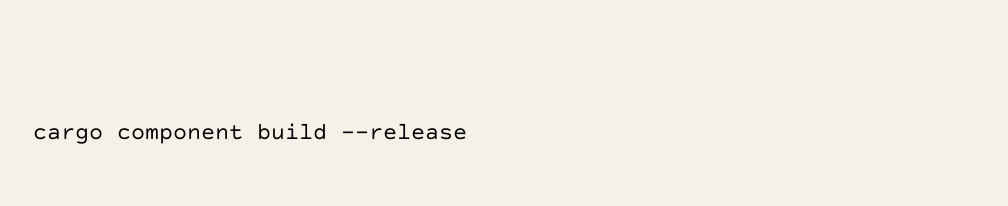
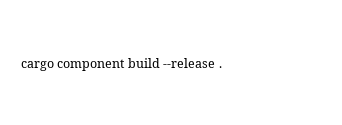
(467, 131) none -> [218,66,222,68] .

